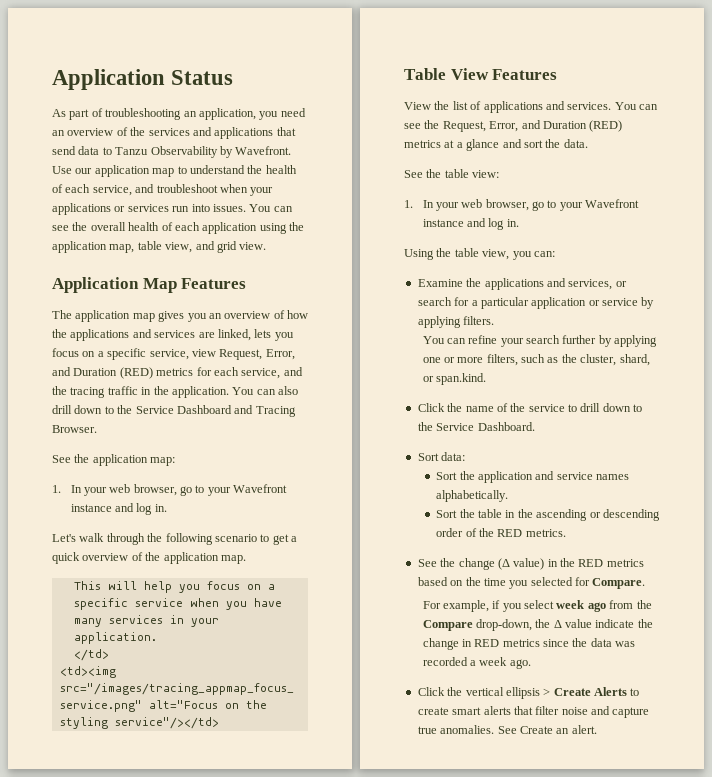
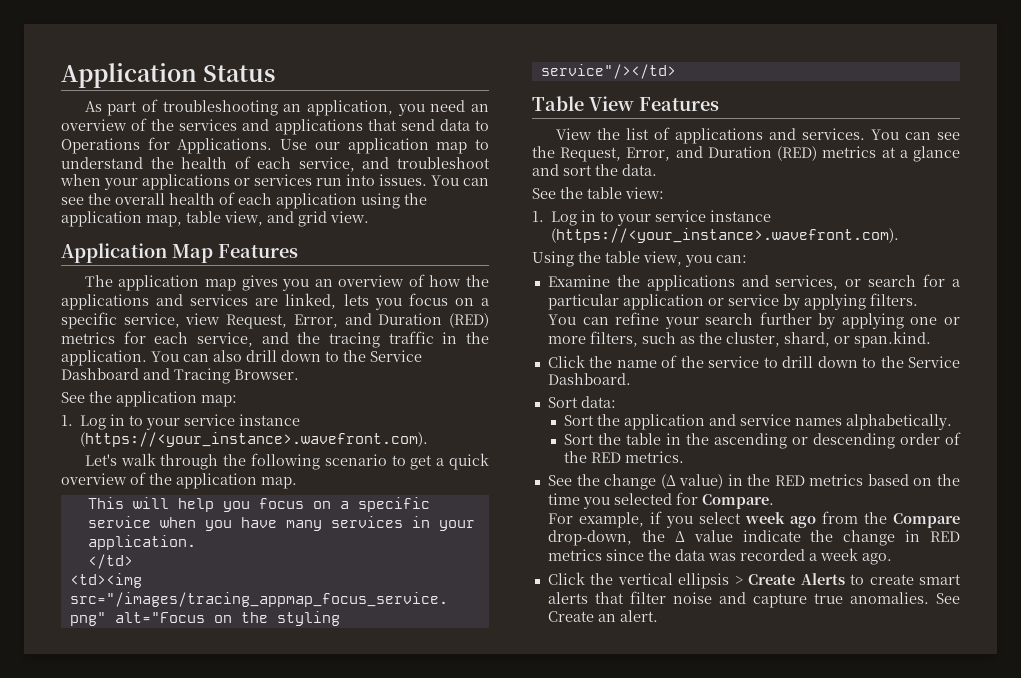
[115,146,292,158] Tanzu Observability by Wavefront. -> [61,137,273,154] Operations for Applications.
[70,484,288,496] [70,503,167,515] In your web browser, go to your Wavefront instance and log in. -> [80,414,301,430] [80,432,429,447] Log in to your service instance (https://<your_instance>.wavefront.com).
[422,199,640,211] [422,218,519,230] In your web browser, go to your Wavefront instance and log in. -> [551,210,772,226] [551,228,900,243] Log in to your service instance (https://<your_instance>.wavefront.com).

